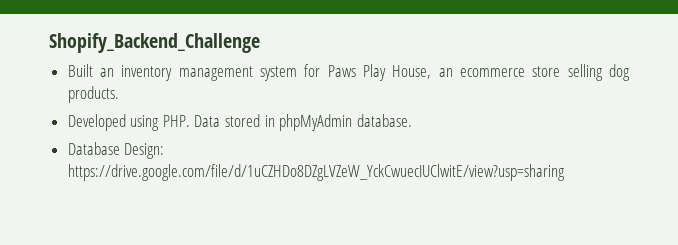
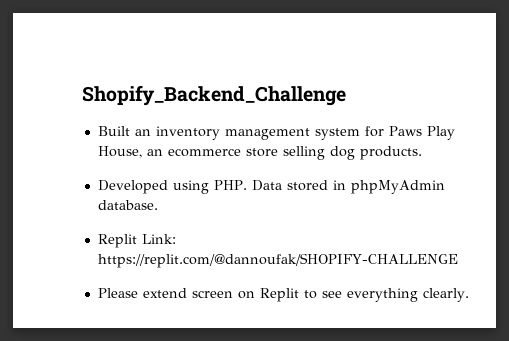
[67,142,165,159] [67,164,565,181] Database Design: https://drive.google.com/file/d/1uCZHDo8DZgLVZeW_YckCwuecIUClwitE/view?usp=sharing -> [97,234,176,248] [97,253,458,268] [97,288,469,302] Replit Link: https://replit.com/@dannoufak/SHOPIFY-CHALLENGE // Please extend screen on Replit to see everything clearly.

